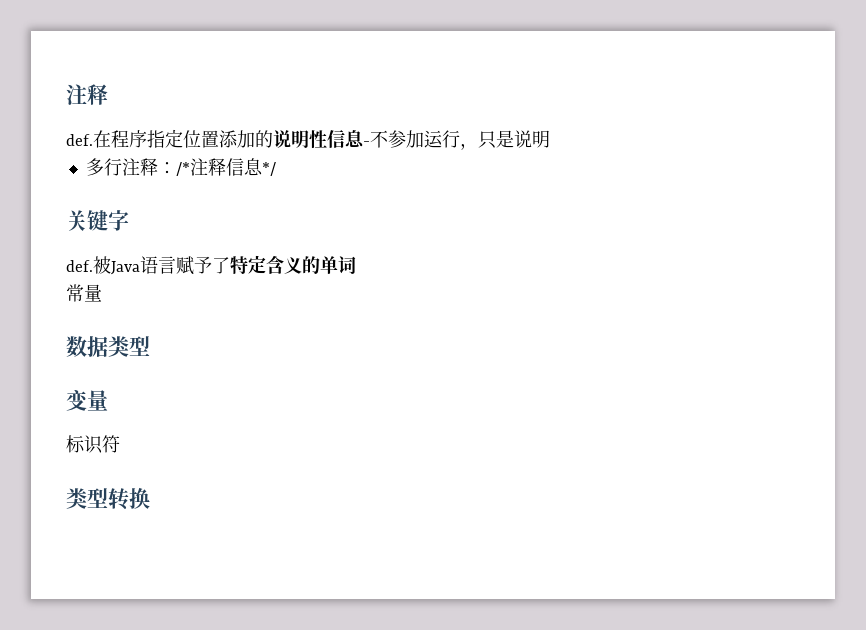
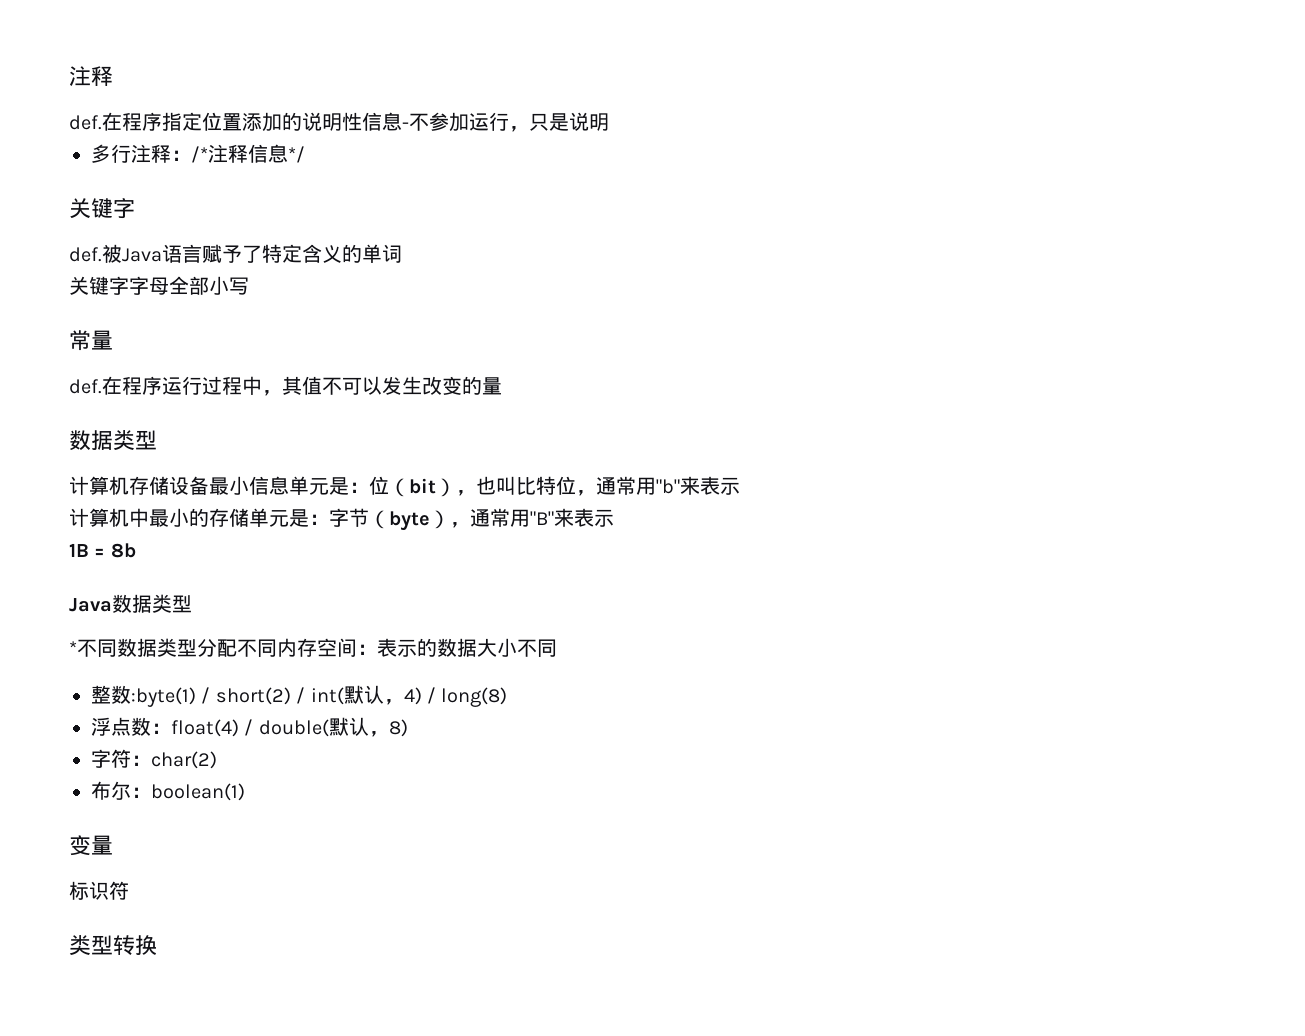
[66,284,102,302] [66,336,150,357] 常量 // 数据类型 -> [69,276,249,295] [69,330,113,351] [69,376,502,396] [69,430,157,451] [69,476,740,497] [69,508,614,531] [69,543,136,558] [69,594,192,613] [69,638,557,657] [91,685,508,707] [91,717,408,737] [91,749,217,769] [91,781,245,801] 关键字字母全部小写 // 常量 // def.在程序运行过程中，其值不可以发生改变的量 // 数据类型 // 计算机存储设备最小信息单元是：位（bit），也叫比特位，通常用"b"来表示 // 计算机中最小的存储单元是：字节（byte），通常用"B"来表示 // 1B = 8b // Java数据类型 // *不同数据类型分配不同内存空间：表示的数据大小不同 // 整数:byte(1) / short(2) / int(默认，4) / long(8) // 浮点数：float(4) / double(默认，8) // 字符：char(2) // 布尔：boolean(1)

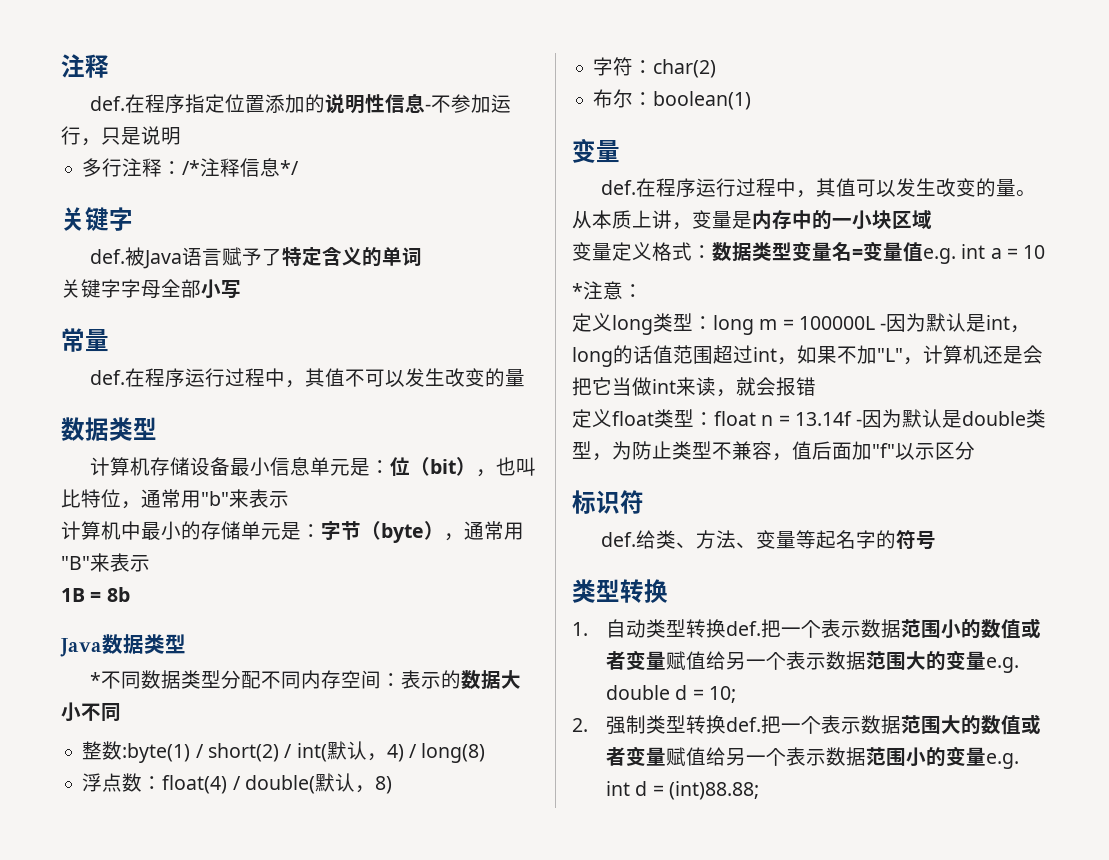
[69,881,129,900] [69,935,157,955] 标识符 // 类型转换 -> [600,178,1036,198] [572,210,932,230] [572,241,1046,264] [572,281,643,300] [572,313,1031,335] [572,345,1043,367] [572,377,816,397] [572,409,1047,428] [572,441,975,461] [572,490,644,514] [600,530,936,550] [572,579,668,603] [572,618,1042,639] [606,650,1020,673] [606,685,737,703] [572,714,1042,735] [606,746,1020,769] [606,781,760,800] def.在程序运行过程中，其值可以发生改变的量。从本质上讲，变量是内存中的一小块区域 // 变量定义格式：数据类型变量名=变量值e.g. int a = 10 // *注意： // 定义long类型：long m = 100000L -因为默认是int，long的话值范围超过int，如果不加"L"，计算机还是会把它当做int来读，就会报错 // 定义float类型：float n = 13.14f -因为默认是double类型，为防止类型不兼容，值后面加"f"以示区分 // 标识符 // def.给类、方法、变量等起名字的符号 // 类型转换 // 1.自动类型转换def.把一个表示数据范围小的数值或者变量赋值给另一个表示数据范围大的变量e.g. double d = 10; // 2.强制类型转换def.把一个表示数据范围大的数值或者变量赋值给另一个表示数据范围小的变量e.g. int d = (int)88.88;

